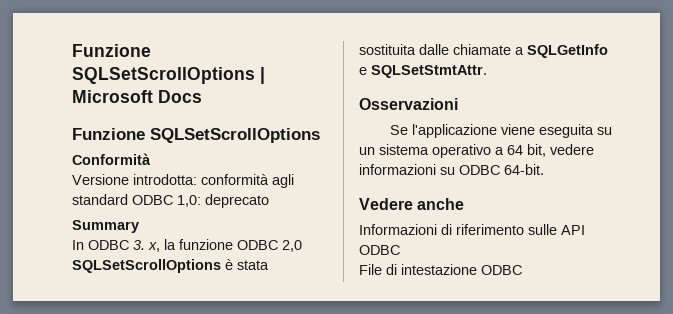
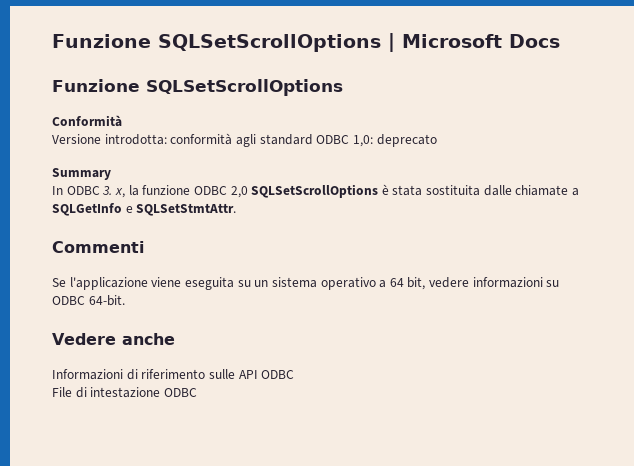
[359,98,458,110] Osservazioni -> [52,241,144,253] Commenti

